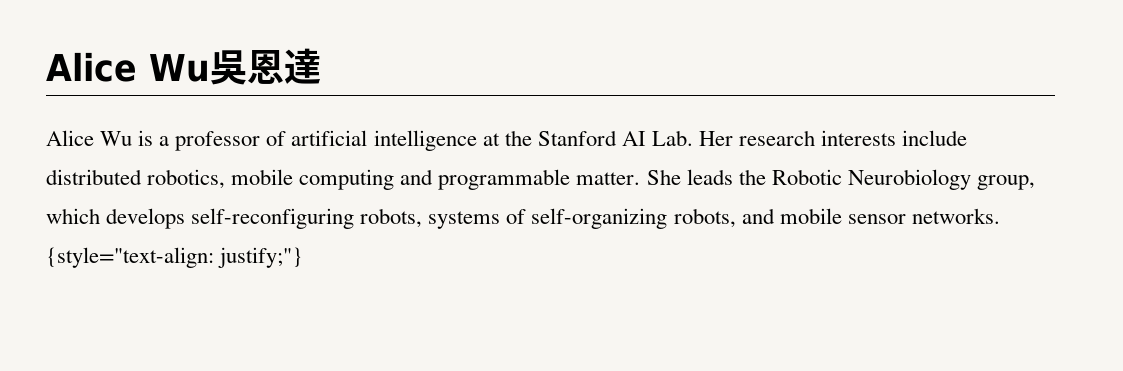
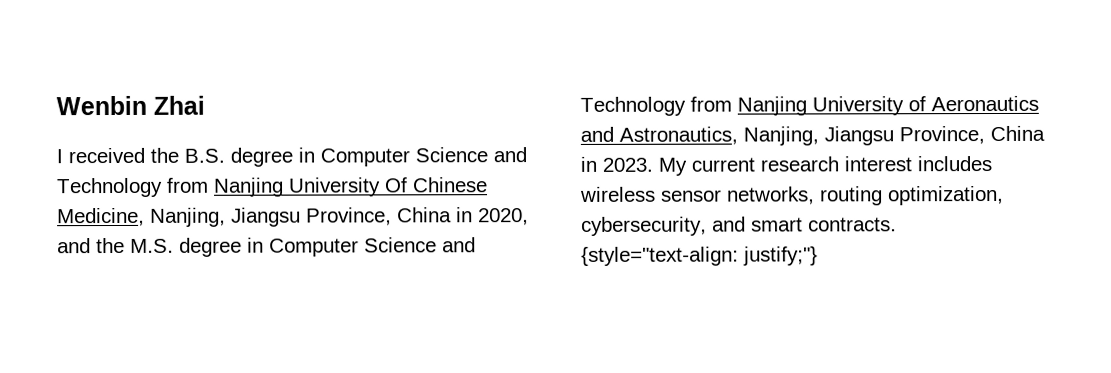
[46,48,321,85] [46,130,968,151] [46,169,1035,190] [46,208,1000,229] Alice Wu吳恩達 // Alice Wu is a professor of artificial intelligence at the Stanford AI Lab. Her research interests include distributed robotics, mobile computing and programmable matter. She leads the Robotic Neurobiology group, which develops self-reconfiguring robots, systems of self-organizing robots, and mobile sensor networks. -> [56,95,205,116] [56,147,527,167] [56,177,488,198] [57,207,529,227] [57,237,476,257] [580,95,1039,116] [580,125,1045,146] [580,156,992,176] [580,185,1004,206] [581,216,897,236] Wenbin Zhai // I received the B.S. degree in Computer Science and Technology from Nanjing University Of Chinese Medicine, Nanjing, Jiangsu Province, China in 2020, and the M.S. degree in Computer Science and Technology from Nanjing University of Aeronautics and Astronautics, Nanjing, Jiangsu Province, China in 2023. My current research interest includes wireless sensor networks, routing optimization, cybersecurity, and smart contracts.

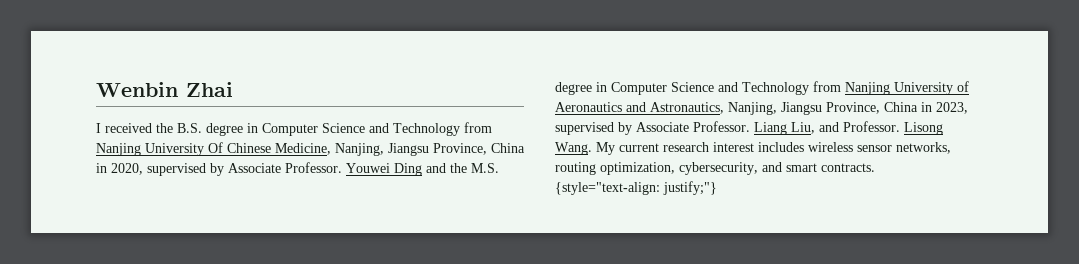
(529, 217) none -> [147,162,422,176] supervised by Associate Professor. Youwei Ding
[602,157,653,172] 2023. -> [936,102,968,114] [555,121,943,135] [555,142,592,155] 2023, supervised by Associate Professor. Liang Liu, and Professor. Lisong Wang.

